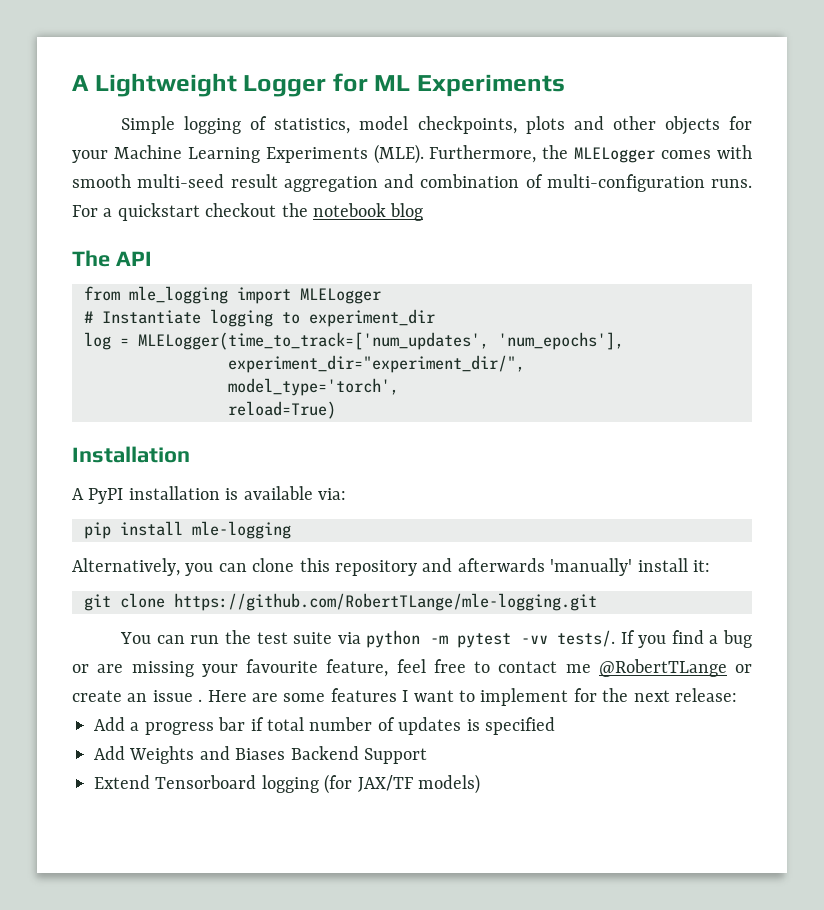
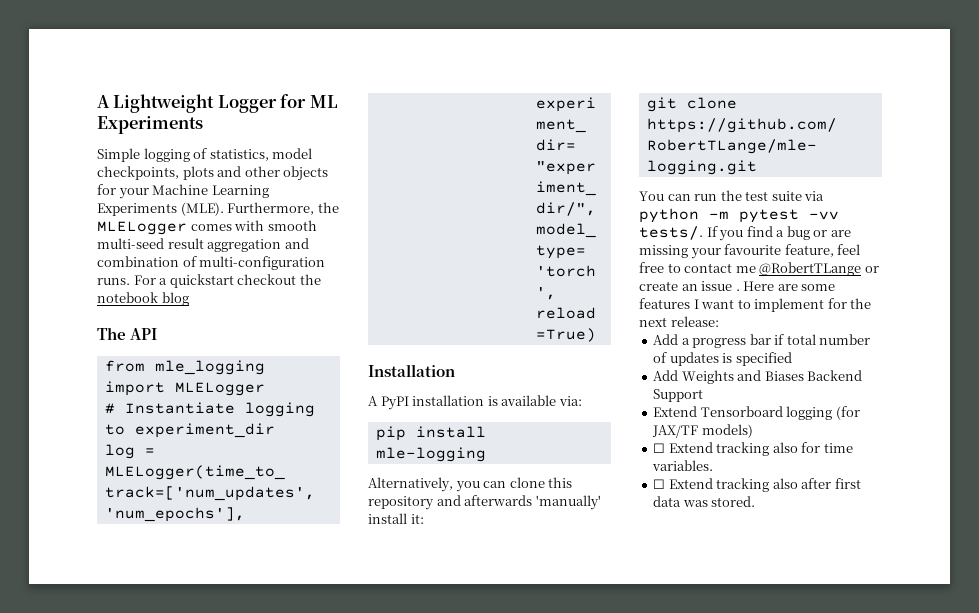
(480, 784) none -> [653,442,853,456] [652,460,714,471] [653,478,861,492] [653,496,756,507] // ☐ Extend tracking also for time variables. // ☐ Extend tracking also after first data was stored.

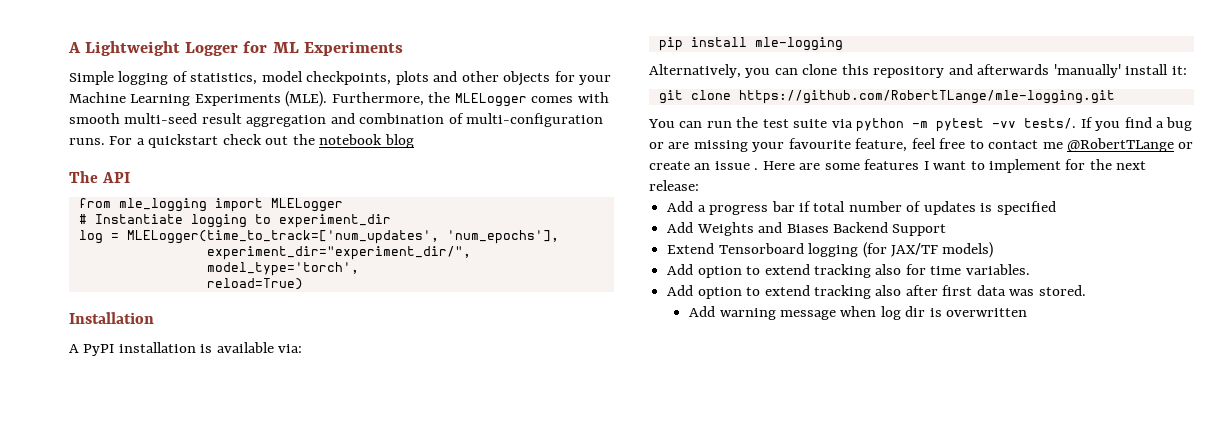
[237,274,297,285] checkout -> [222,134,289,145] check out
[653,442,713,453] ☐ Extend -> [667,264,810,278] Add option to extend
[653,478,713,489] ☐ Extend -> [667,285,810,299] Add option to extend
(756, 501) none -> [689,306,1028,320] // Add warning message when log dir is overwritten

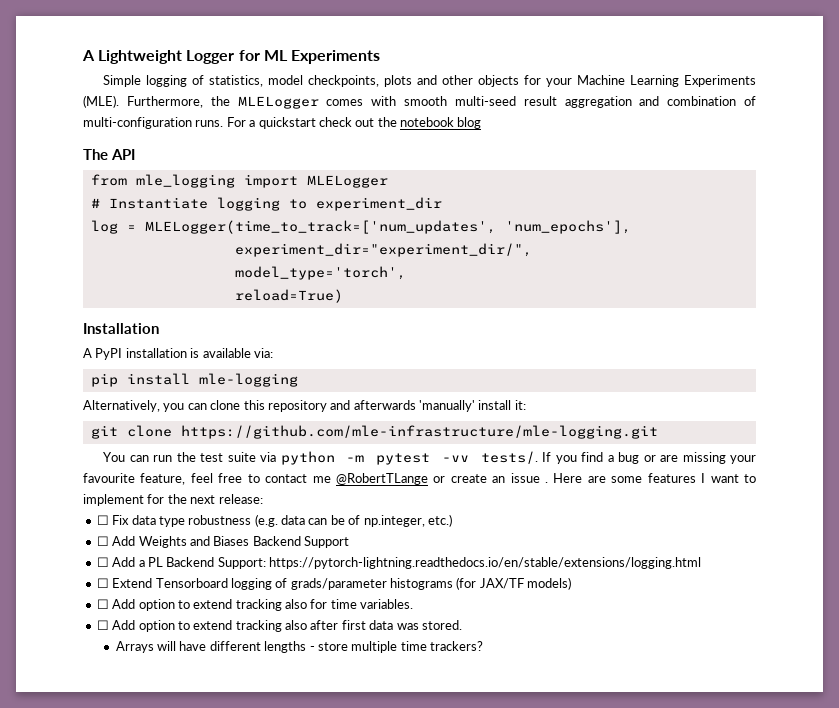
[738,90,1115,104] https://github.com/RobertTLange/mle-logging.git -> [180,425,658,439] https://github.com/mle-infrastructure/mle-logging.git
[667,201,1056,215] Add a progress bar if total number of updates is specified // -> [96,514,452,527] [96,536,109,546] ☐ Fix data type robustness (e.g. data can be of np.integer, etc.) // ☐
[667,243,859,257] Extend Tensorboard logging -> [96,557,701,569] [96,578,453,590] ☐ Add a PL Backend Support: https://pytorch-lightning.readthedocs.io/en/stable/extensions/logging.html // ☐ Extend Tensorboard logging of grads/parameter histograms
(994, 250) none -> [96,599,109,609] ☐
(1030, 269) none -> [96,620,109,630] ☐
[689,306,1028,320] Add warning message when log dir is overwritten -> [115,641,484,653] Arrays will have different lengths - store multiple time trackers?

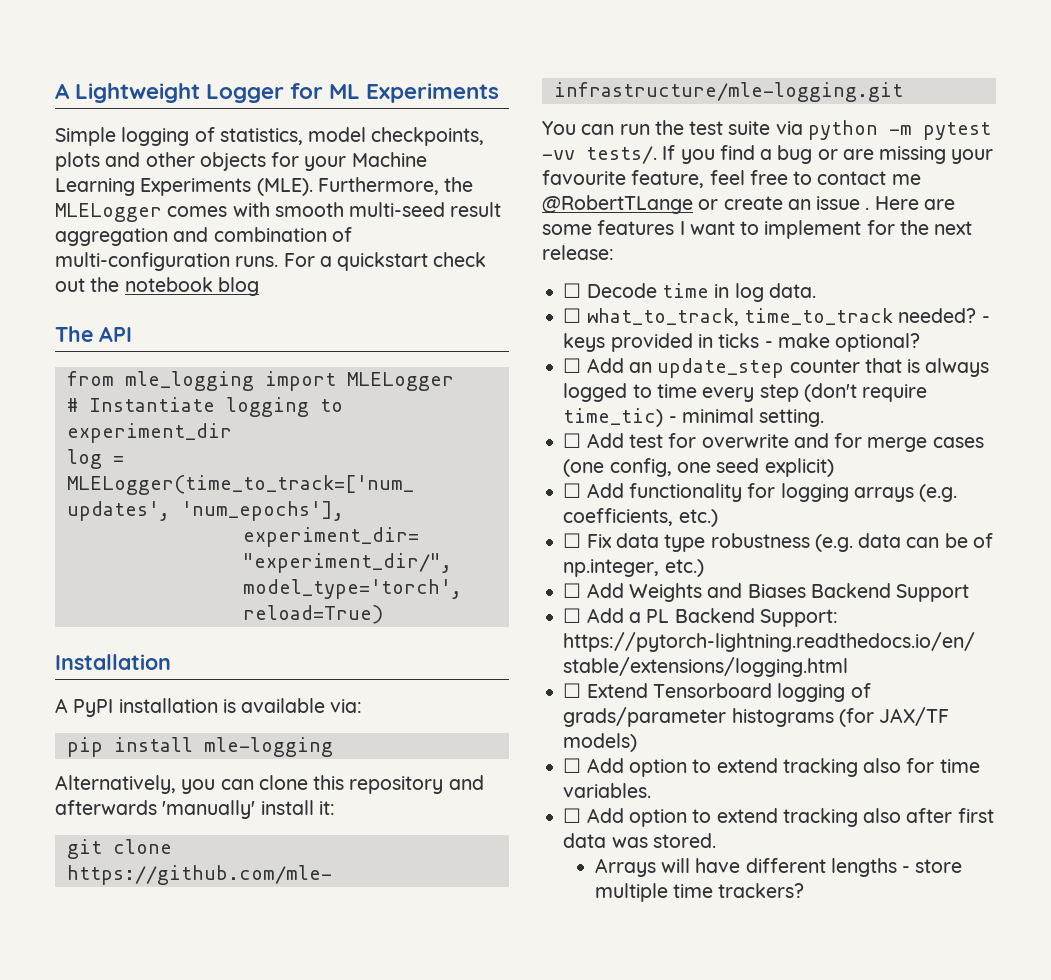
(263, 499) none -> [563,283,816,302] [563,308,990,326] [563,333,921,352] [563,358,990,378] [563,383,928,402] [563,408,825,427] [563,433,984,452] [563,458,834,477] [563,483,958,502] [563,508,718,527] // ☐ Decode time in log data. // ☐ what_to_track, time_to_track needed? - keys provided in ticks - make optional? // ☐ Add an update_step counter that is always logged to time every step (don't require time_tic) - minimal setting. // ☐ Add test for overwrite and for merge cases (one config, one seed explicit) // ☐ Add functionality for logging arrays (e.g. coefficients, etc.)

